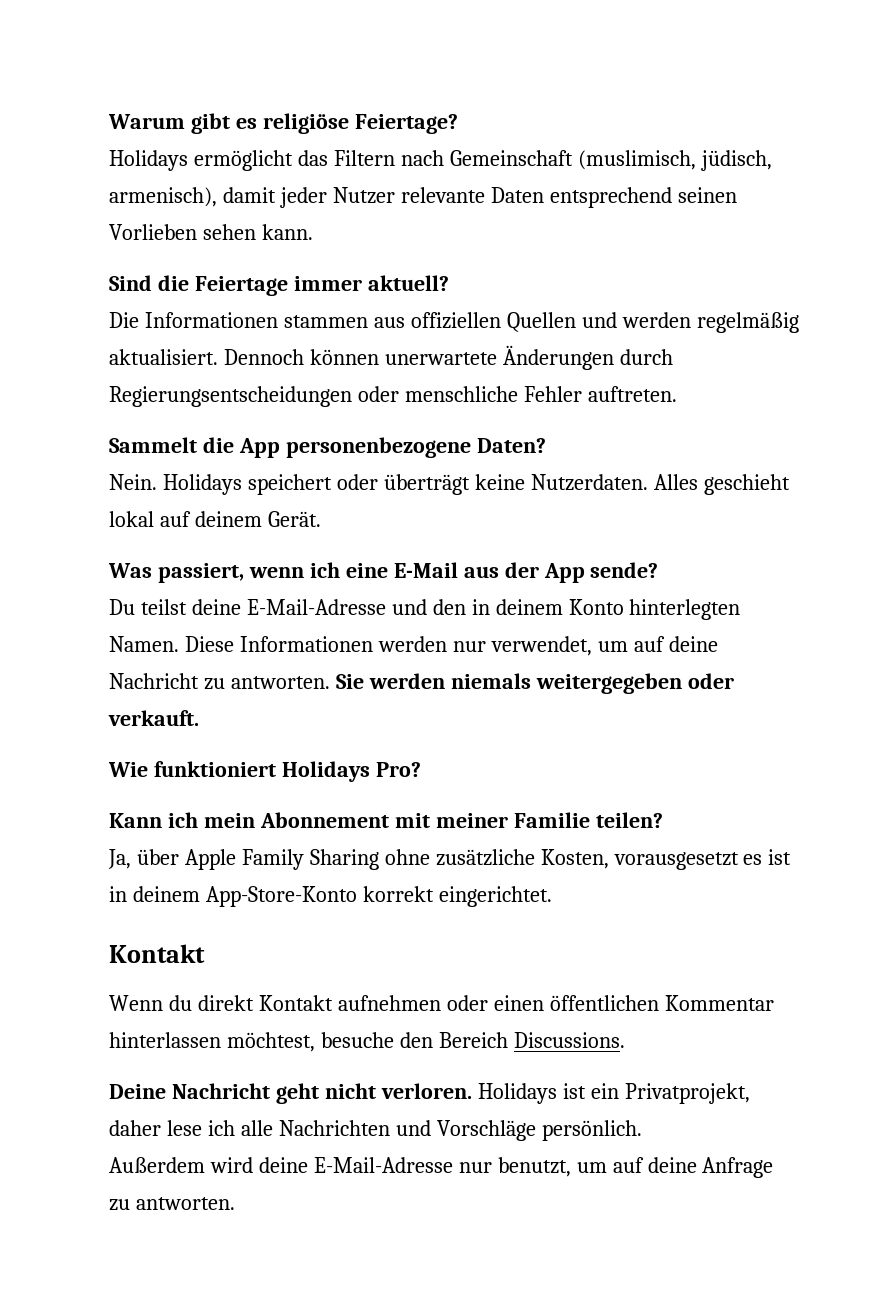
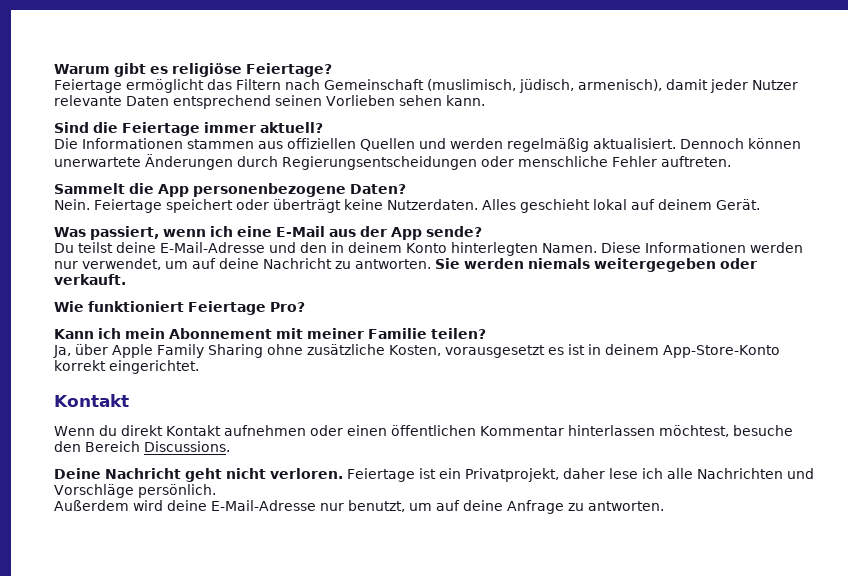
[109,150,188,171] Holidays -> [54,79,122,93] Feiertage
[162,474,242,495] Holidays -> [94,199,162,213] Feiertage
[281,761,370,782] Holidays -> [188,301,266,315] Feiertage
[477,1083,557,1104] Holidays -> [347,468,415,482] Feiertage

